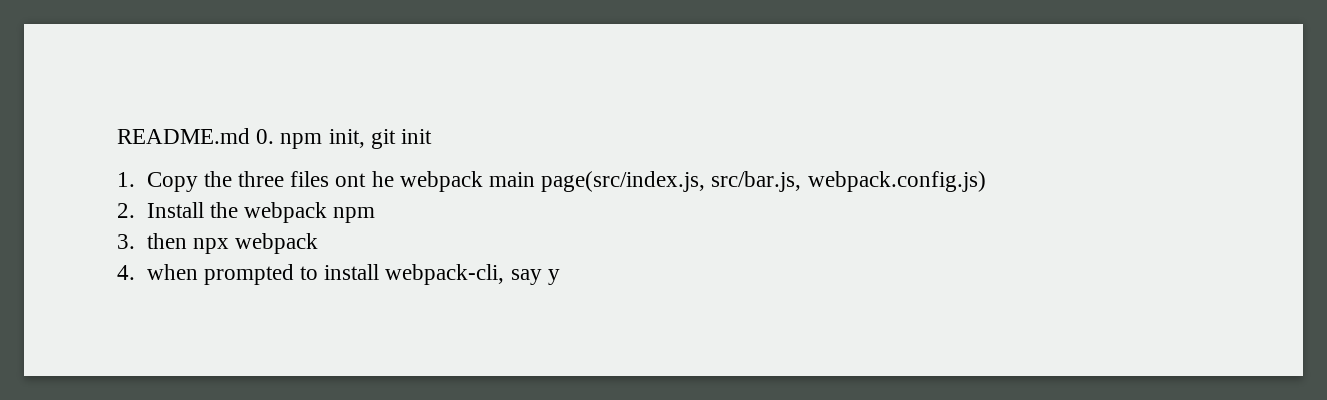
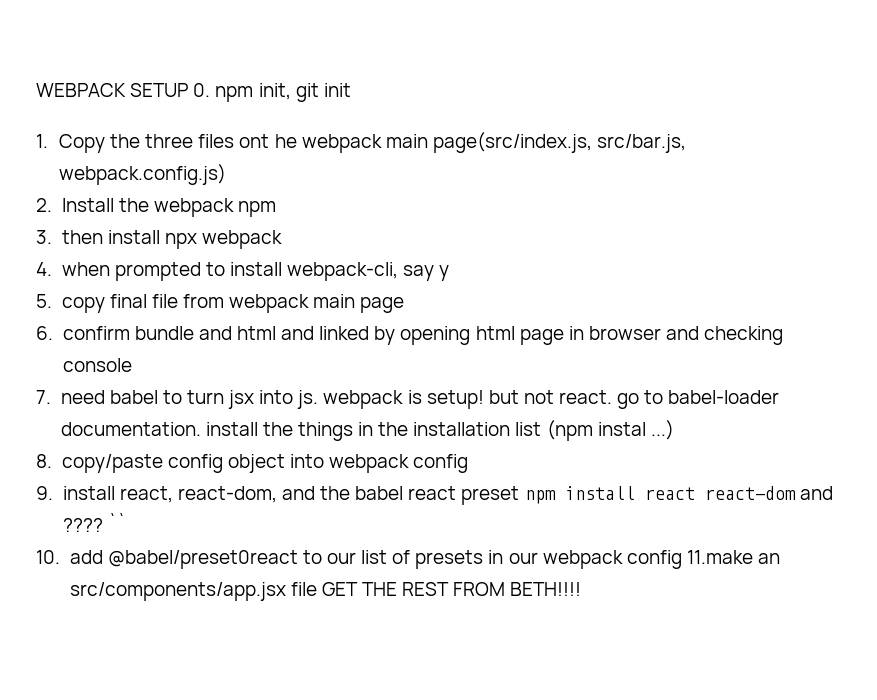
[117,128,250,144] README.md -> [36,83,189,97] WEBPACK SETUP
(187, 241) none -> [107,230,160,244] install
(560, 277) none -> [36,294,405,313] [36,326,784,345] [62,358,132,372] [36,390,780,409] [60,420,674,441] [36,454,469,473] [36,486,833,505] [62,513,126,532] [36,550,781,569] [69,582,582,601] // 5. copy final file from webpack main page // 6. confirm bundle and html and linked by opening html page in browser and checking console // 7. need babel to turn jsx into js. webpack is setup! but not react. go to babel-loader documentation. install the things in the installation list (npm instal ...) // 8. copy/paste config object into webpack config // 9. install react, react-dom, and the babel react preset npm install react react-dom and ???? `` // 10. add @babel/preset0react to our list of presets in our webpack config 11.make an src/components/app.jsx file GET THE REST FROM BETH!!!!

